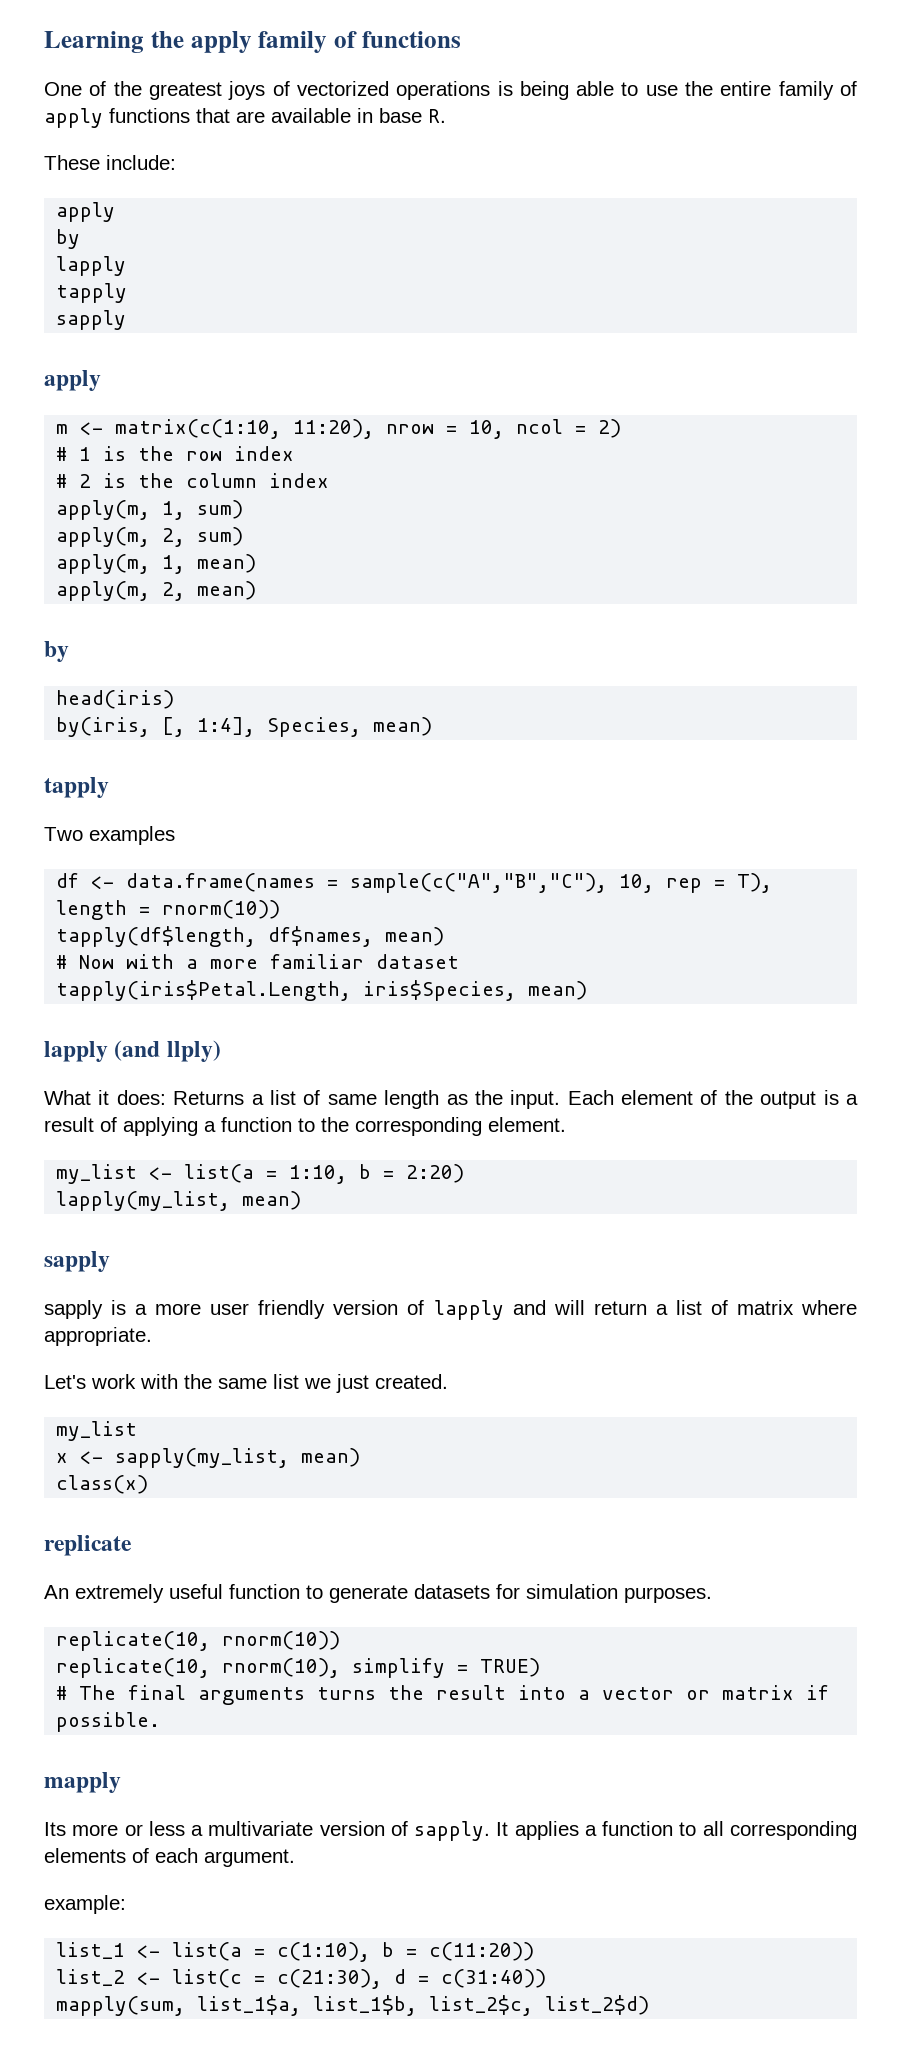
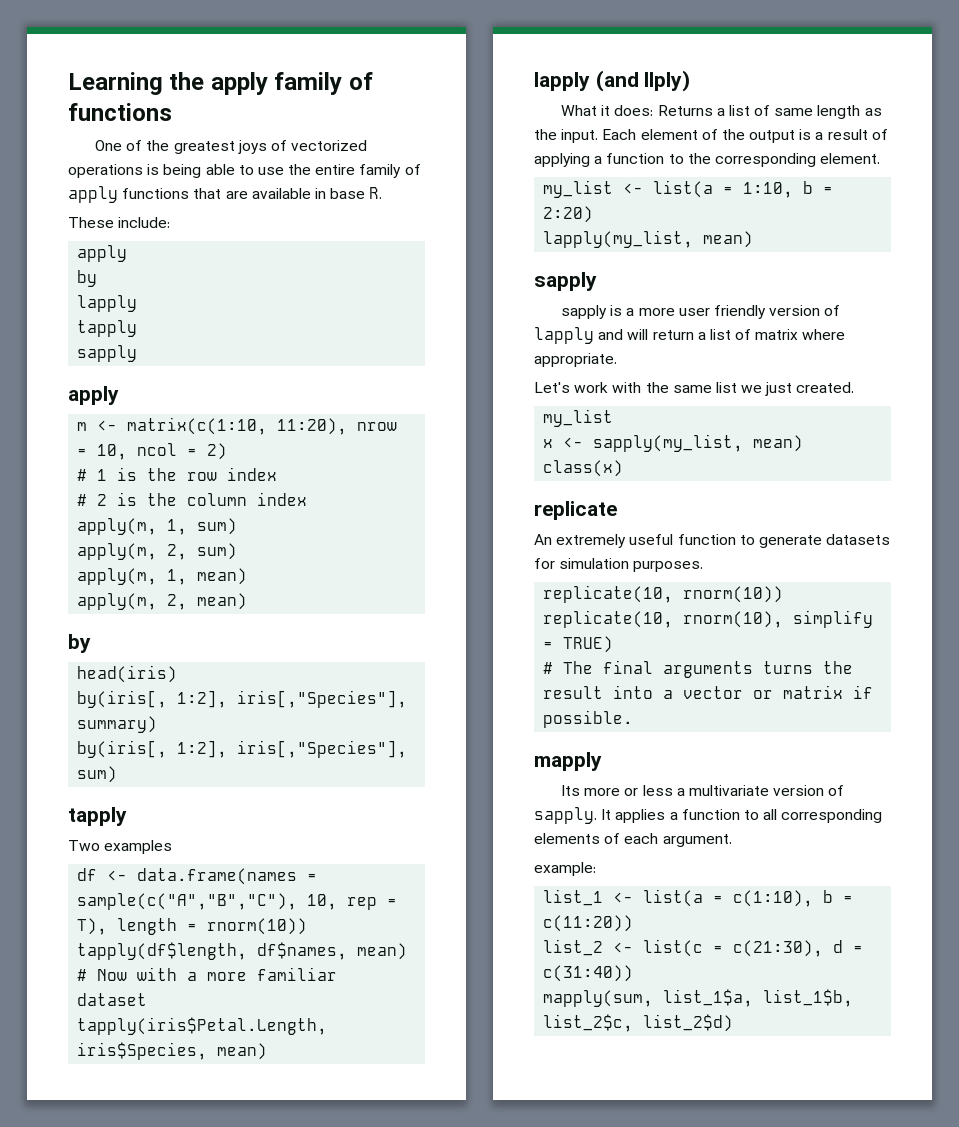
[56,717,433,737] by(iris, [, 1:4], Species, mean) -> [77,690,408,708] [77,716,158,733] [77,740,408,758] [77,766,118,783] by(iris[, 1:2], iris[,"Species"], summary) // by(iris[, 1:2], iris[,"Species"], sum)

